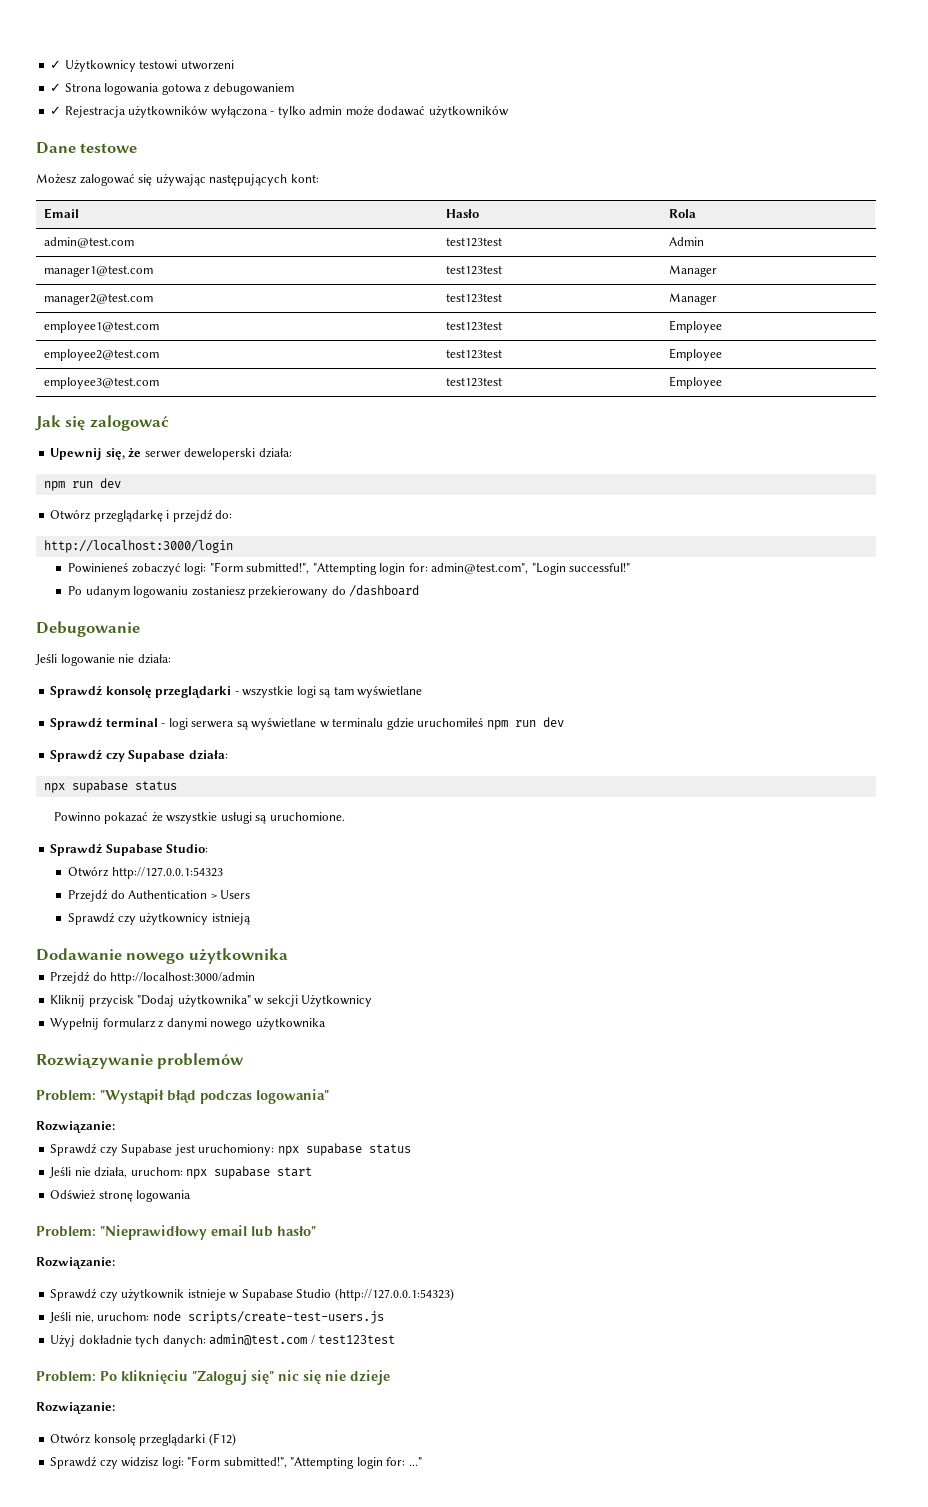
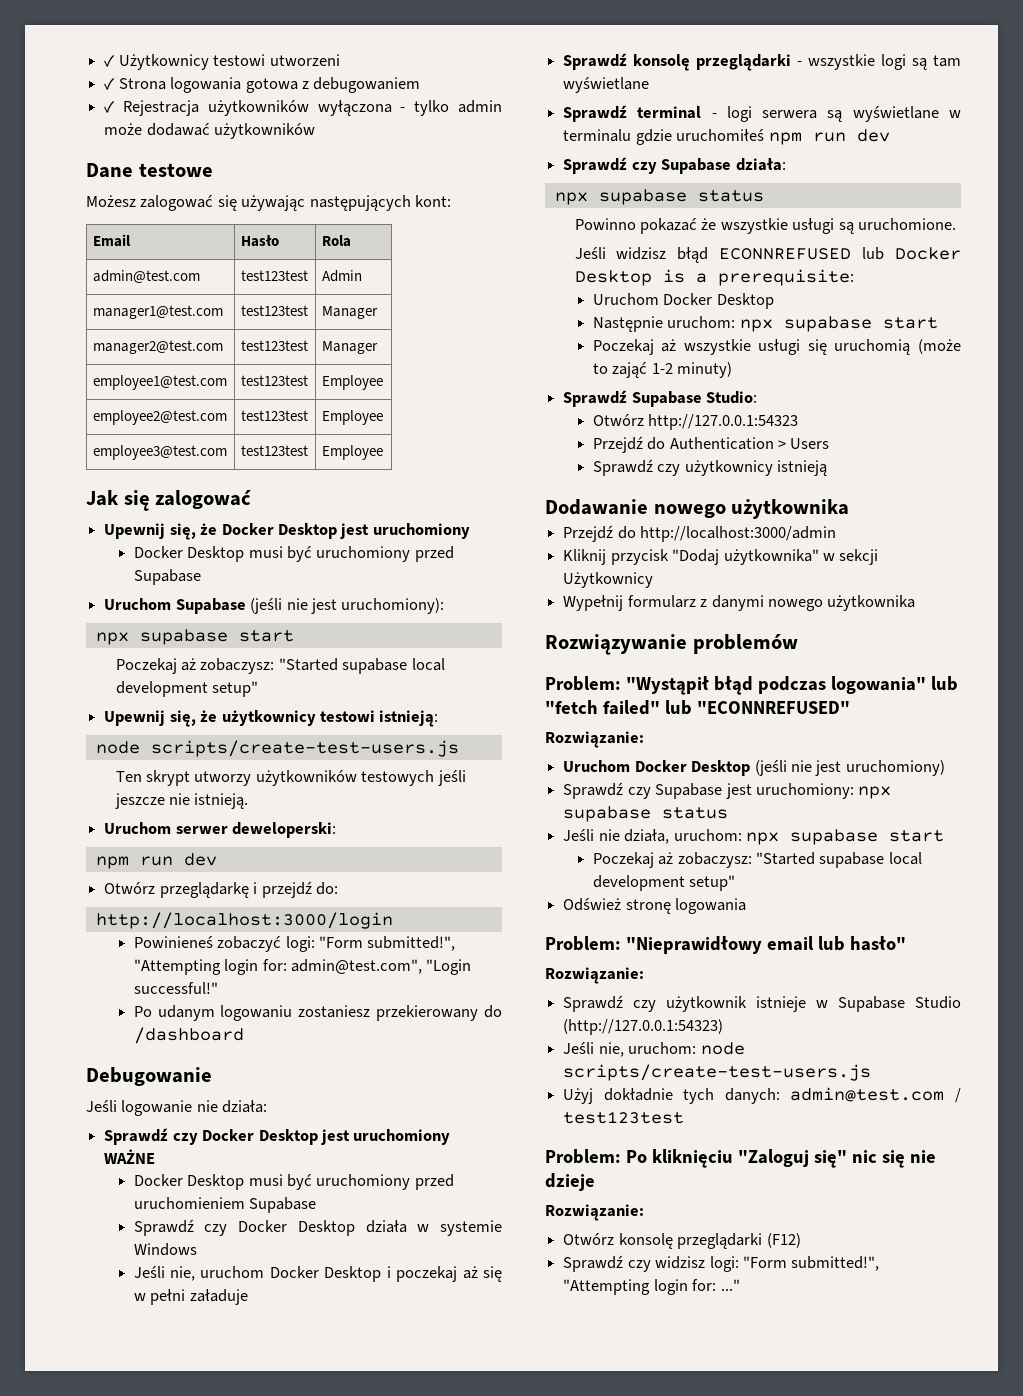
[144,448,292,460] serwer deweloperski działa: -> [221,523,470,539] [133,546,454,562] [133,569,201,585] [104,598,445,614] [95,629,294,645] [115,658,445,674] [115,681,258,697] [104,710,439,727] [95,740,459,757] [115,770,466,786] [114,793,249,809] [104,822,337,838] Docker Desktop jest uruchomiony // Docker Desktop musi być uruchomiony przed Supabase // Uruchom Supabase (jeśli nie jest uruchomiony): // npx supabase start // Poczekaj aż zobaczysz: "Started supabase local development setup" // Upewnij się, że użytkownicy testowi istnieją: // node scripts/create-test-users.js // Ten skrypt utworzy użytkowników testowych jeśli jeszcze nie istnieją. // Uruchom serwer deweloperski:
(171, 659) none -> [104,1128,451,1145] [104,1149,156,1164] [133,1174,454,1190] [133,1197,317,1213] [133,1219,502,1236] [133,1243,197,1256] [133,1266,503,1282] [133,1289,248,1305] // Sprawdź czy Docker Desktop jest uruchomiony WAŻNE // Docker Desktop musi być uruchomiony przed uruchomieniem Supabase // Sprawdź czy Docker Desktop działa w systemie Windows // Jeśli nie, uruchom Docker Desktop i poczekaj aż się w pełni załaduje
(345, 816) none -> [574,247,961,263] [574,269,854,286] [592,293,774,309] [592,316,938,332] [592,339,961,355] [592,362,733,378] // Jeśli widzisz błąd ECONNREFUSED lub Docker Desktop is a prerequisite: // Uruchom Docker Desktop // Następnie uruchom: npx supabase start // Poczekaj aż wszystkie usługi się uruchomią (może to zająć 1-2 minuty)
[36,1121,115,1133] // Rozwiązanie: -> [930,676,958,691] [545,700,850,715] [545,731,644,748] [563,760,945,776] lub "fetch failed" lub "ECONNREFUSED" // Rozwiązanie: // Uruchom Docker Desktop (jeśli nie jest uruchomiony)
(313, 1172) none -> [592,852,922,868] [592,875,736,891] // Poczekaj aż zobaczysz: "Started supabase local development setup"

